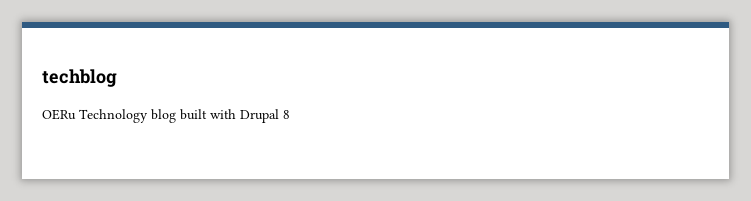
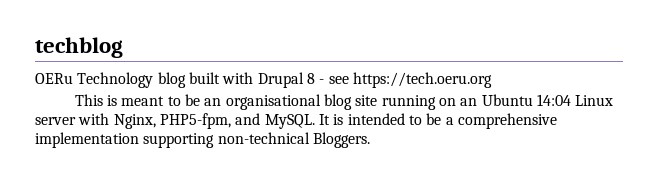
(290, 114) none -> [319,72,492,88] [74,94,614,110] [35,113,557,129] [35,132,370,148] - see https://tech.oeru.org // This is meant to be an organisational blog site running on an Ubuntu 14:04 Linux server with Nginx, PHP5-fpm, and MySQL. It is intended to be a comprehensive implementation supporting non-technical Bloggers.

